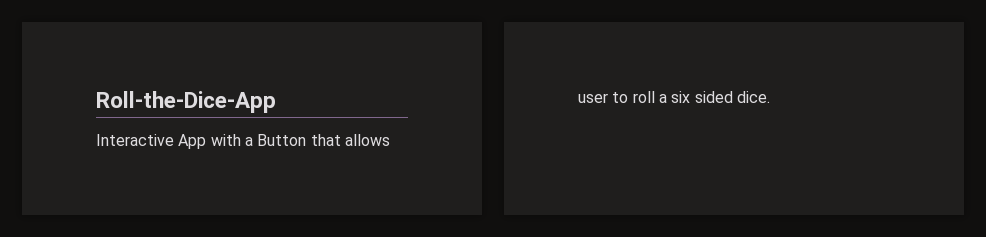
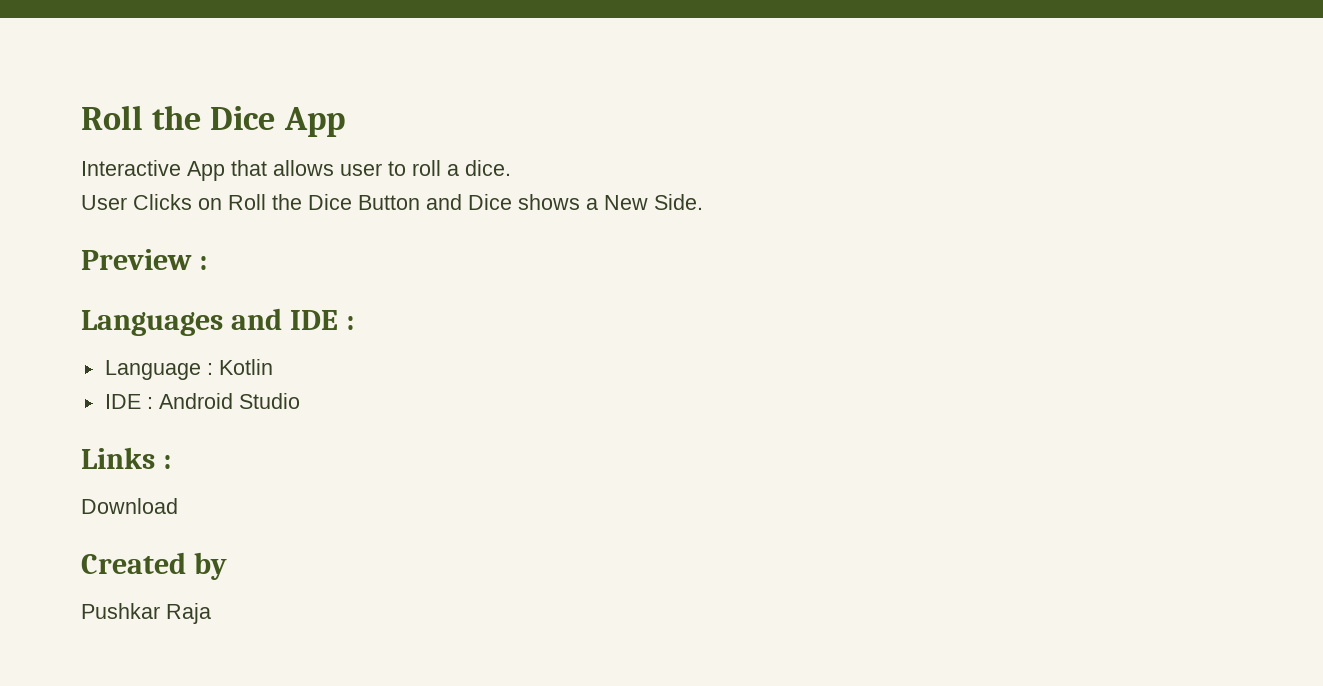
[96,91,276,113] Roll-the-Dice-App -> [81,105,345,137] Roll the Dice App
[210,134,307,146] with a Button -> (225, 171) none
[671,91,733,103] six sided -> (459, 170) none
(770, 97) none -> [81,194,703,210] [81,249,207,270] [81,308,354,336] [104,359,273,380] [104,393,300,409] [81,447,171,469] [81,498,178,514] [81,552,227,580] [81,603,211,624] // User Clicks on Roll the Dice Button and Dice shows a New Side. // Preview : // Languages and IDE : // Language : Kotlin // IDE : Android Studio // Links : // Download // Created by // Pushkar Raja

